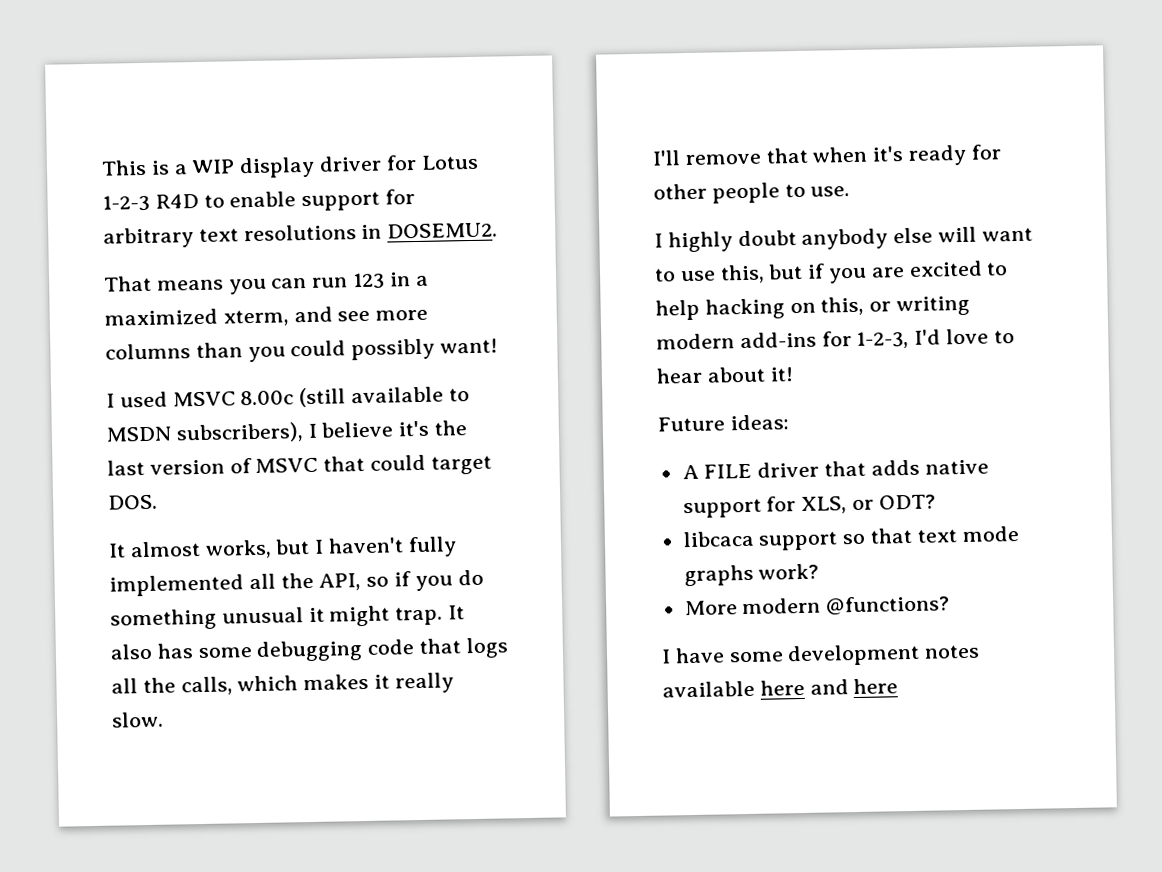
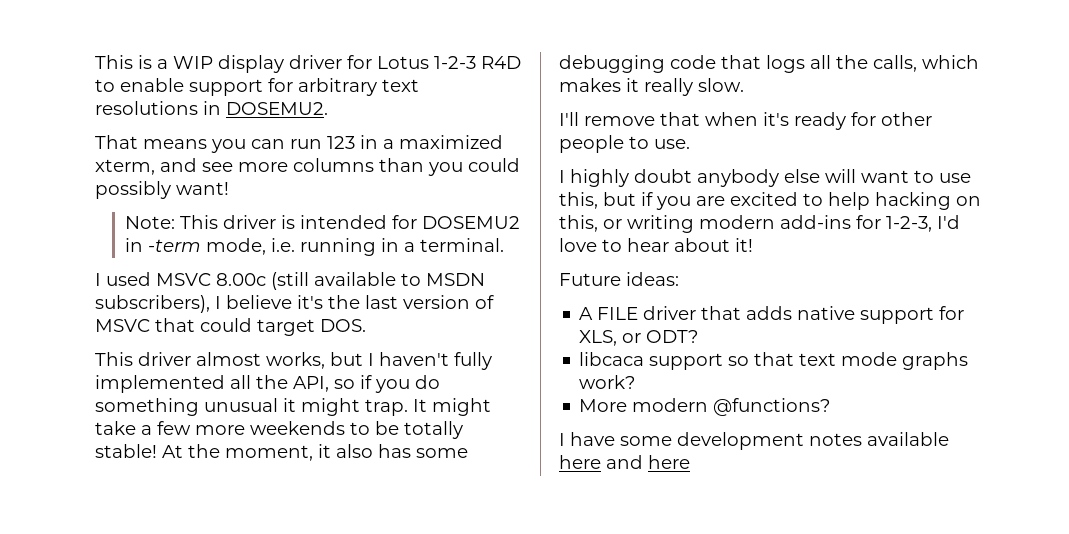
(499, 346) none -> [125,215,521,229] [125,238,505,256] // Note: This driver is intended for DOSEMU2 in -term mode, i.e. running in a terminal.
[108,543,126,558] It -> [95,352,191,366] This driver
(466, 612) none -> [432,398,491,416] [95,421,463,439] [95,444,331,461] might take a few more weekends to be totally stable! At the moment, it

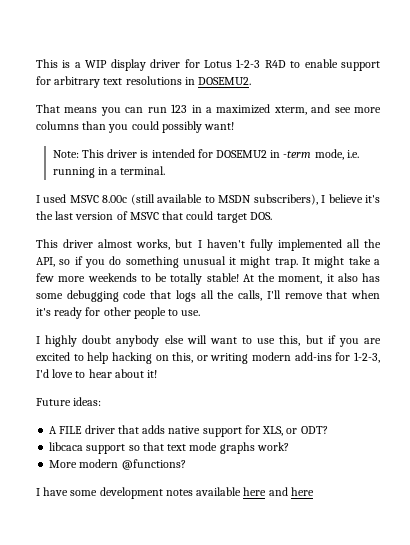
[922,55,979,69] [559,78,744,96] which makes it really slow. // -> (263, 295) none

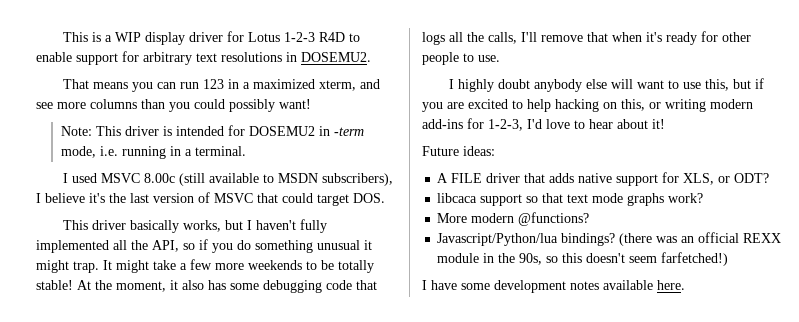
[98,239,133,248] almost -> [130,220,180,233] basically
(186, 464) none -> [437,232,782,246] [437,252,729,266] // Javascript/Python/lua bindings? (there was an official REXX module in the 90s, so this doesn't seem farfetched!)
[243,487,314,496] here and here -> [657,280,685,290] here.

